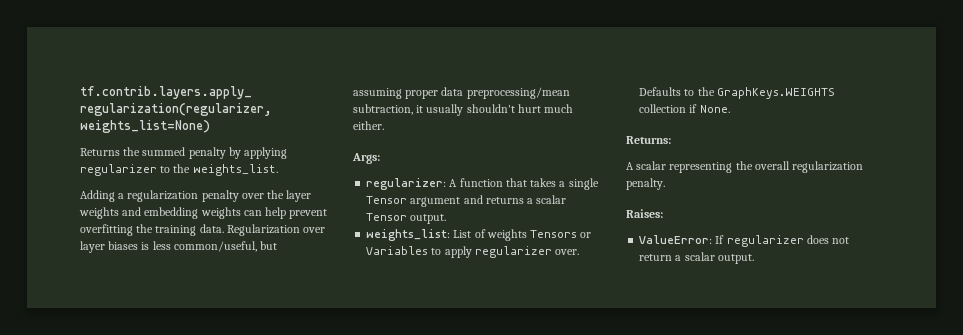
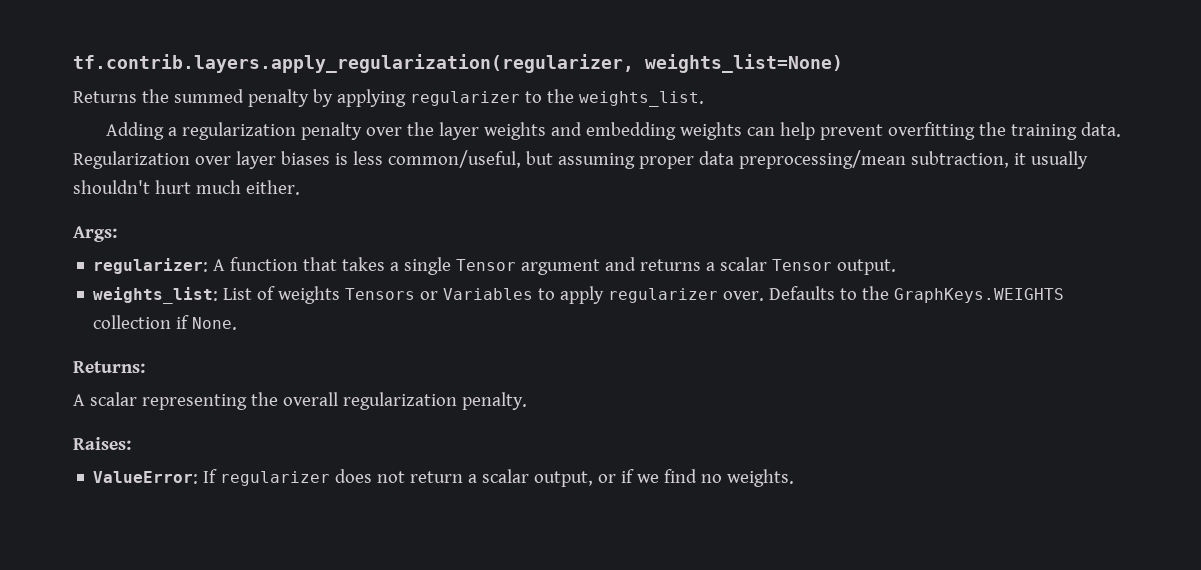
[717,254,754,264] output. -> [534,469,795,487] output, or if we find no weights.

